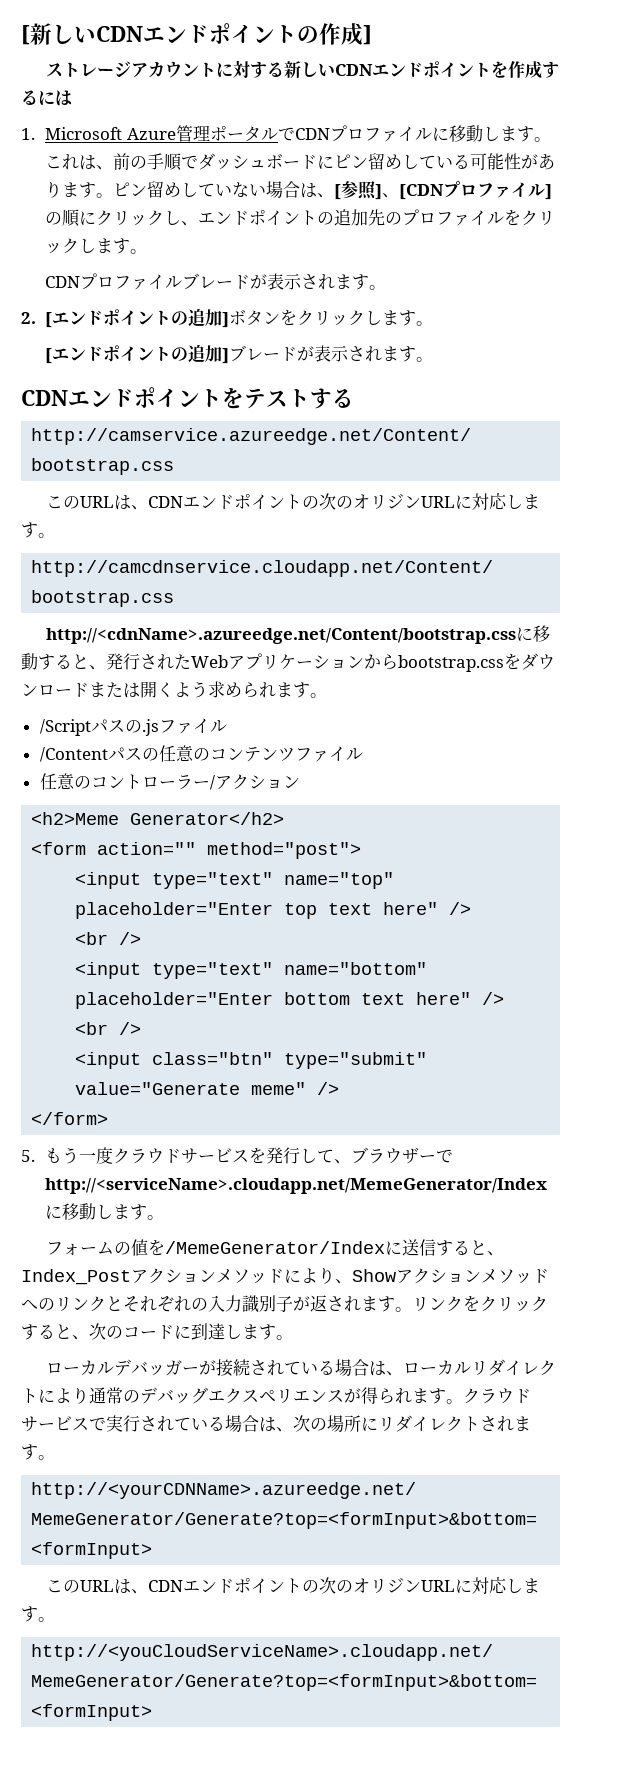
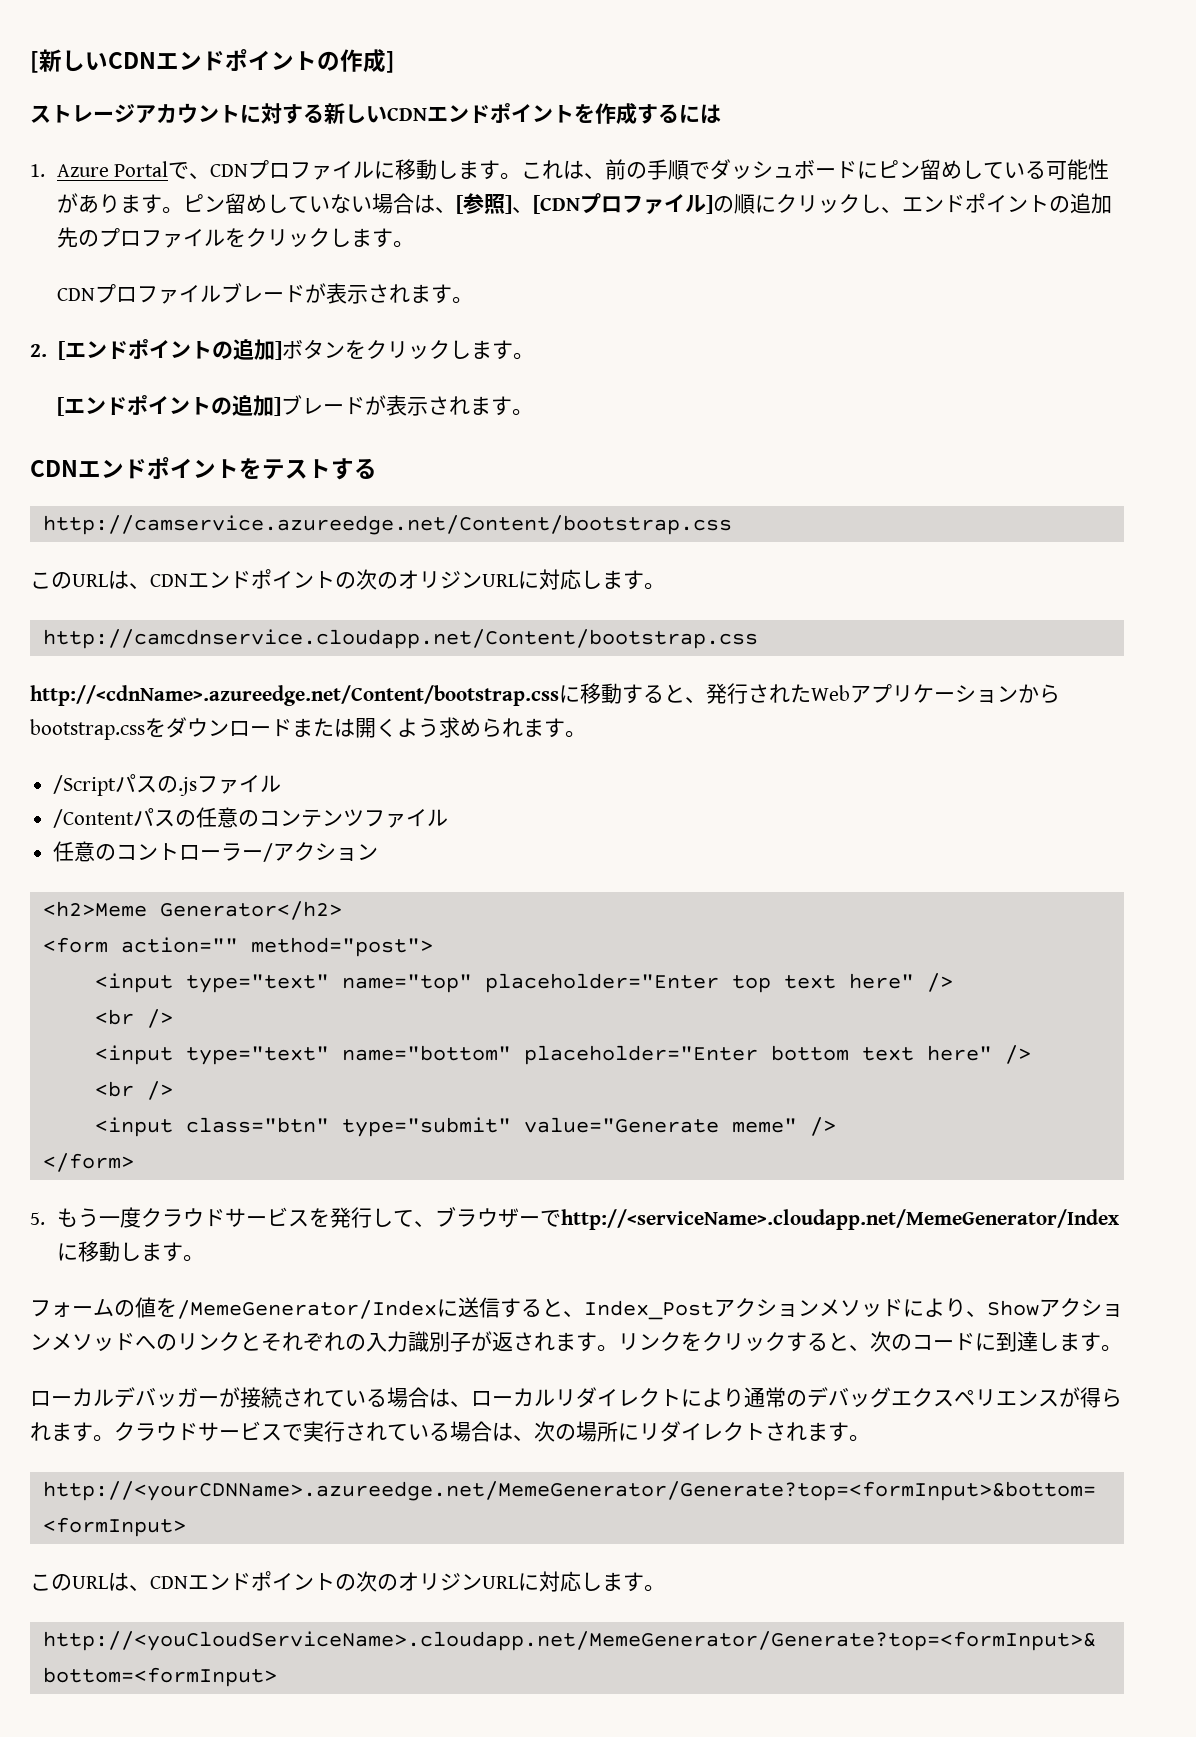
[45,125,295,142] Microsoft Azure管理ポータルで -> [56,161,211,179] Azure Portalで、

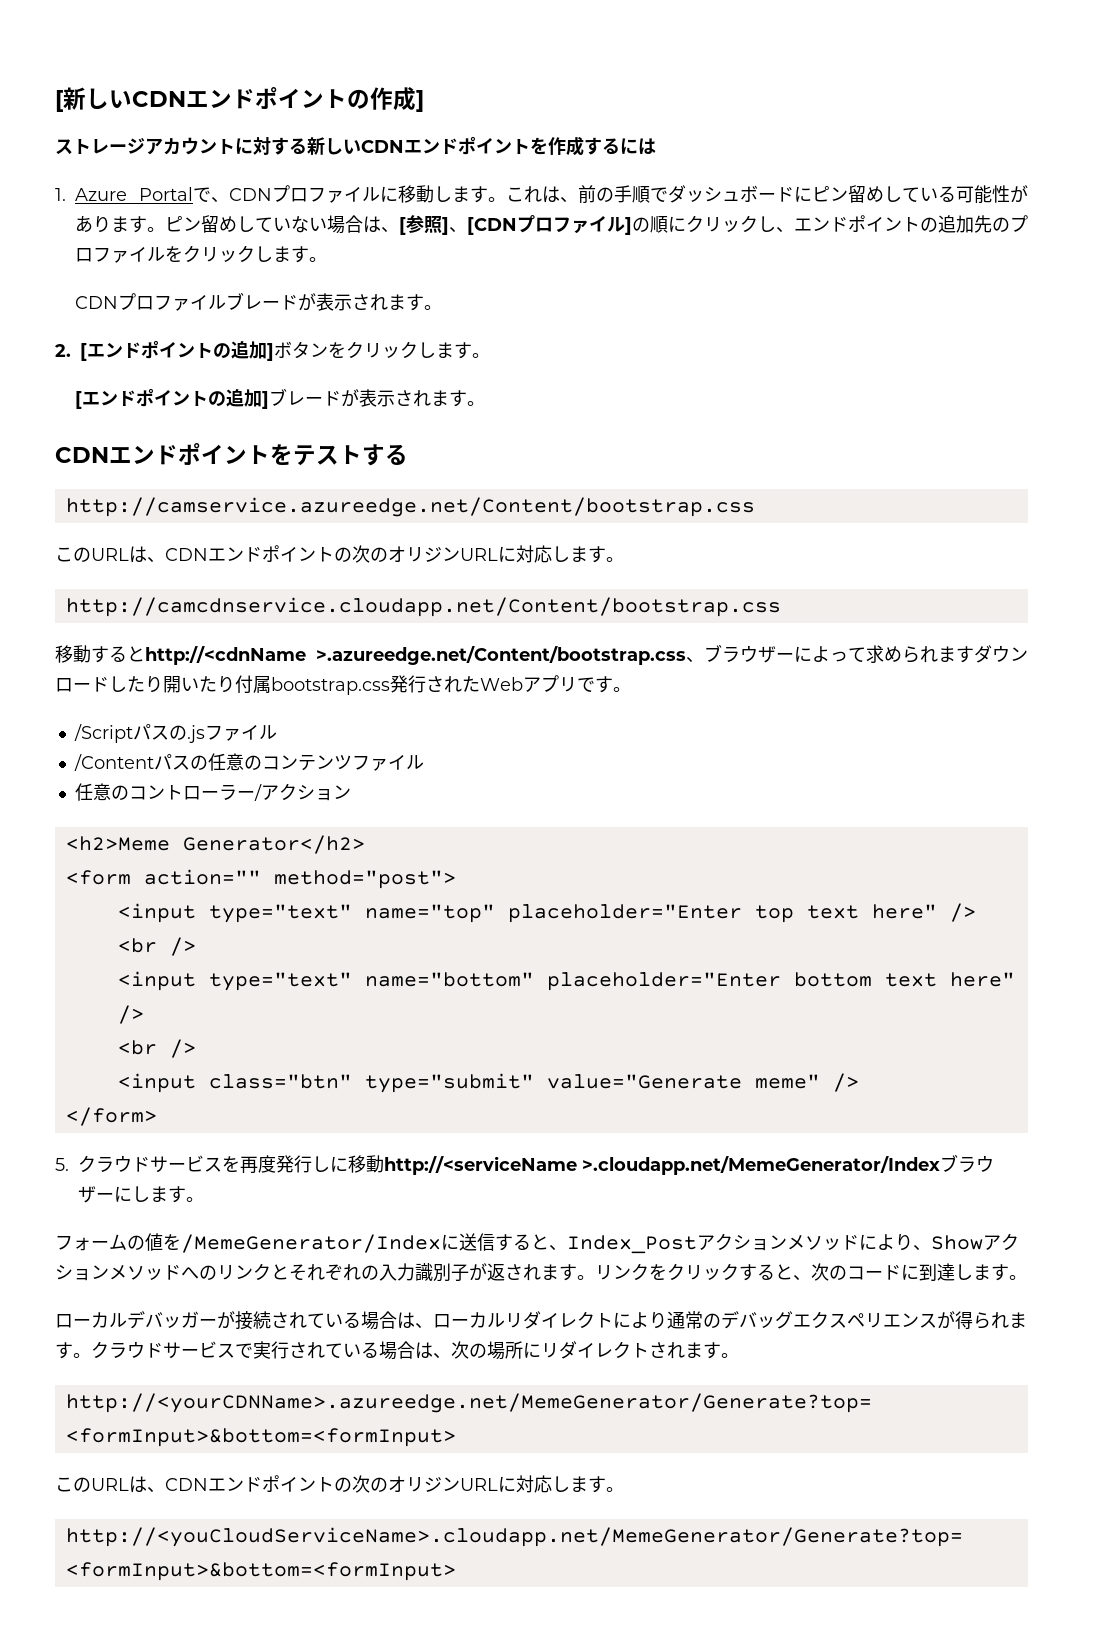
[30,685,580,706] http://<cdnName>.azureedge.net/Content/bootstrap.cssに -> (781, 607) none
[685,697,706,703] 、 -> [145,644,1028,665] [55,675,390,695] http://<cdnName >.azureedge.net/Content/bootstrap.css、ブラウザーによって求められますダウンロードしたり開いたり付属bootstrap.css
[913,684,1060,704] [30,717,544,740] ケーションからbootstrap.cssをダウンロードまたは開くよう求められま -> [577,677,595,692] で
[56,1207,141,1228] もう一度 -> (69, 1164) none
[329,1207,1119,1230] [56,1241,120,1262] 発行して、ブラウザーでhttp://<serviceName>.cloudapp.net/MemeGenerator/Indexに移動 -> [240,1154,994,1175] [78,1186,132,1203] 再度発行しに移動http://<serviceName >.cloudapp.net/MemeGenerator/Indexブラウザーに

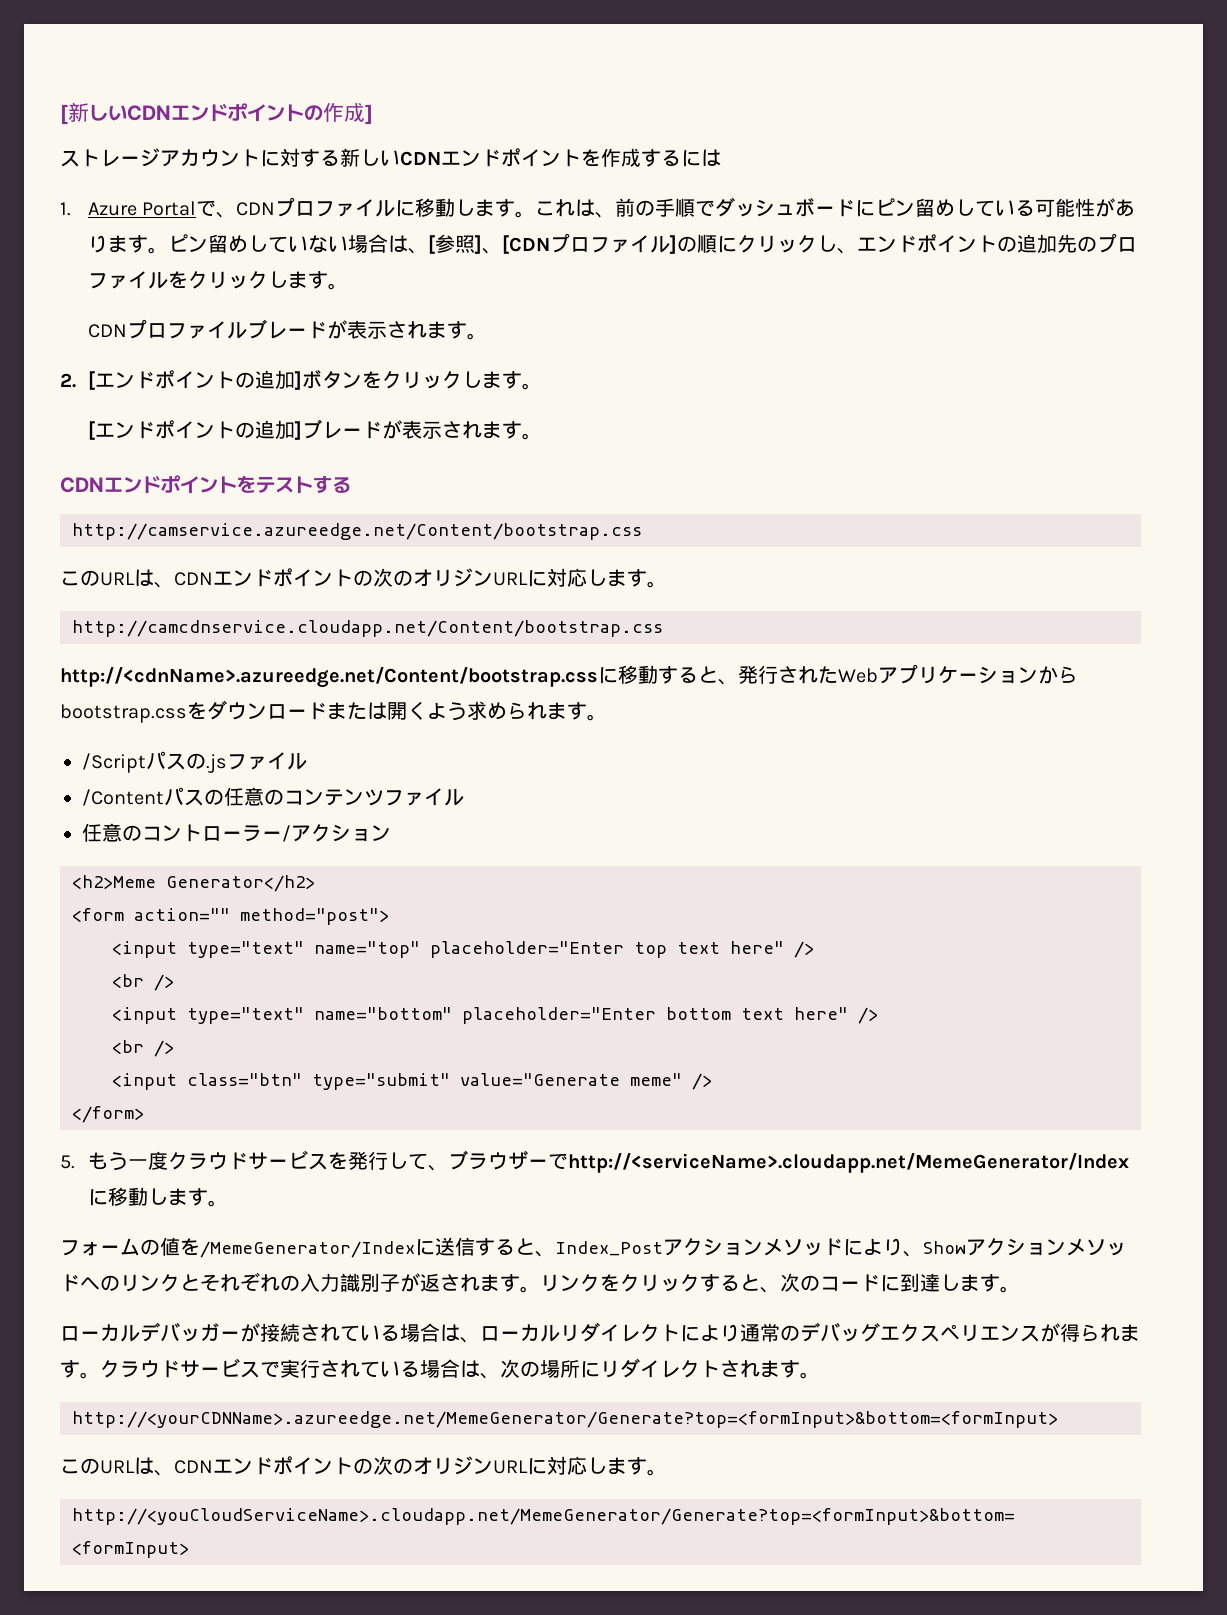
(781, 607) none -> [60,667,618,688] http://<cdnName>.azureedge.net/Content/bootstrap.cssに
[145,644,1028,665] [55,675,390,695] http://<cdnName >.azureedge.net/Content/bootstrap.css、ブラウザーによって求められますダウンロードしたり開いたり付属bootstrap.css -> [718,679,738,685] 、
[577,677,595,692] で -> [938,666,1078,684] [60,700,567,723] ケーションからbootstrap.cssをダウンロードまたは開くよう求められま
(69, 1164) none -> [87,1151,168,1171] もう一度
[240,1154,994,1175] [78,1186,132,1203] 再度発行しに移動http://<serviceName >.cloudapp.net/MemeGenerator/Indexブラウザーに -> [347,1150,1129,1173] [87,1187,148,1206] 発行して、ブラウザーでhttp://<serviceName>.cloudapp.net/MemeGenerator/Indexに移動

